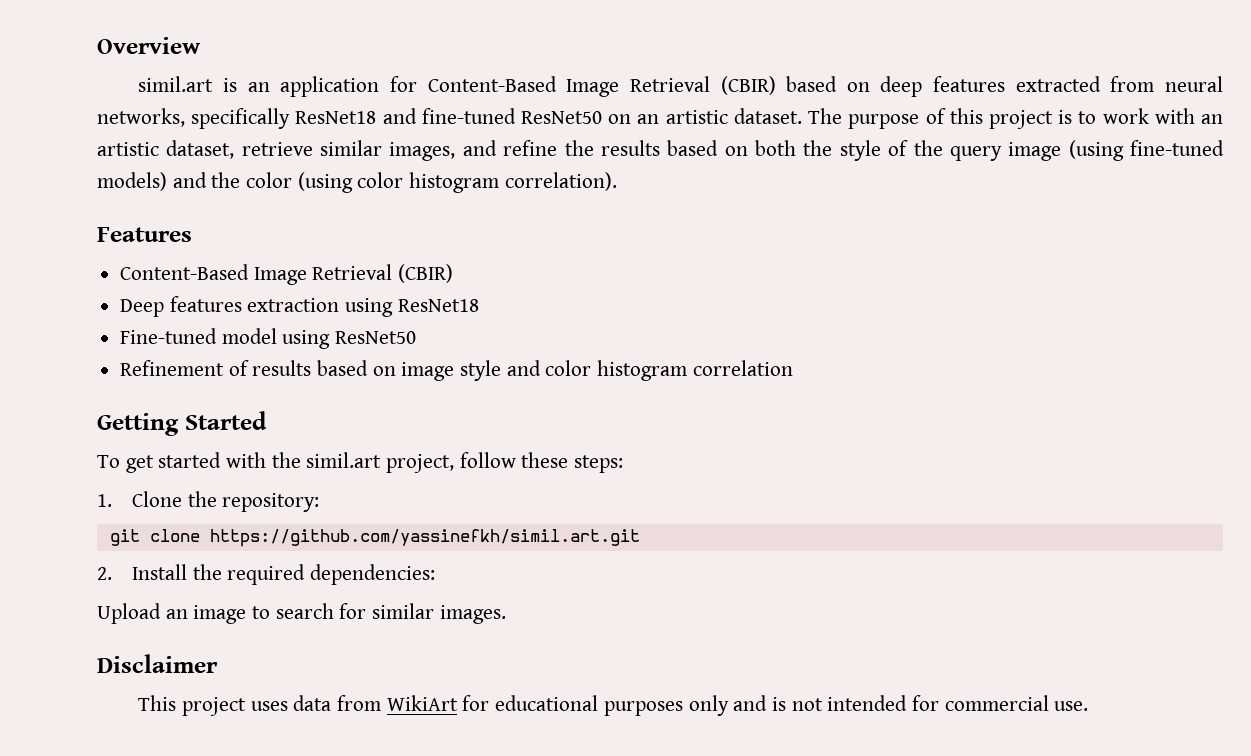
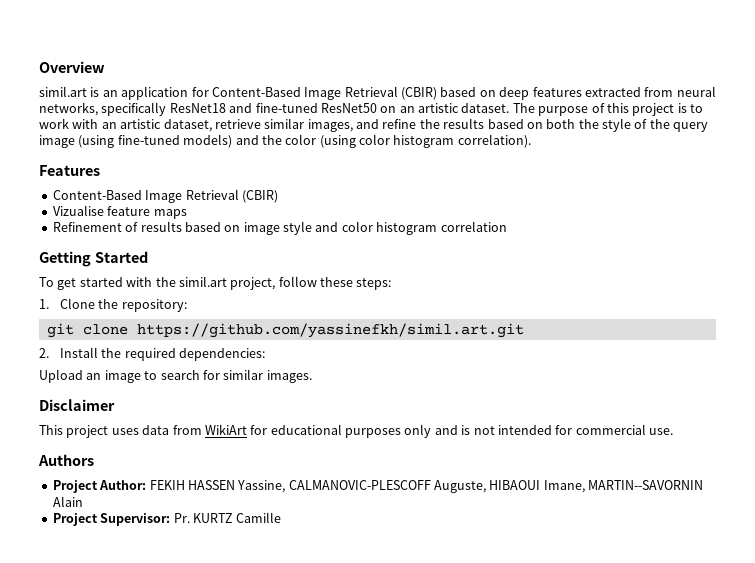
[120,296,479,317] [120,328,417,349] Deep features extraction using ResNet18 // Fine-tuned model using ResNet50 -> [52,205,187,219] Vizualise feature maps
(1089, 706) none -> [38,454,94,466] [52,480,704,493] [52,496,83,507] [52,512,282,526] // Authors // Project Author: FEKIH HASSEN Yassine, CALMANOVIC-PLESCOFF Auguste, HIBAOUI Imane, MARTIN--SAVORNIN Alain // Project Supervisor: Pr. KURTZ Camille

